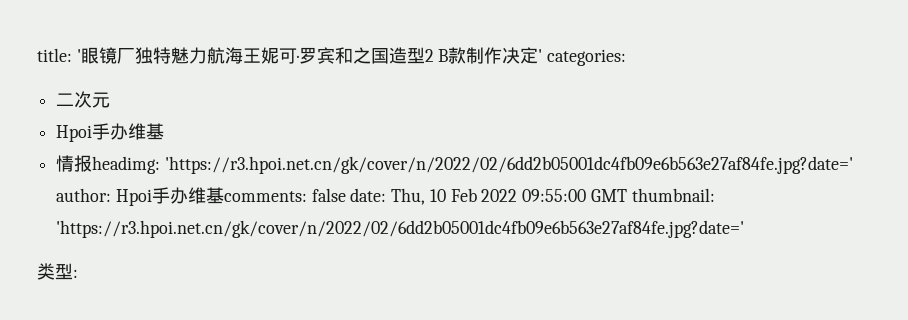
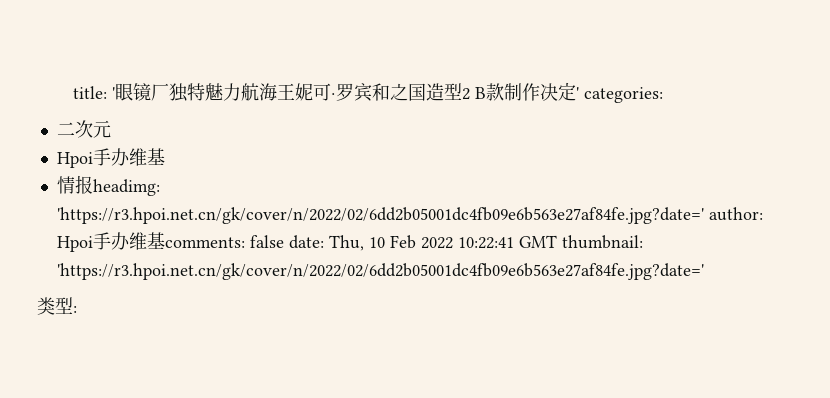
[522,189,587,202] 09:55:00 -> [457,237,514,249] 10:22:41

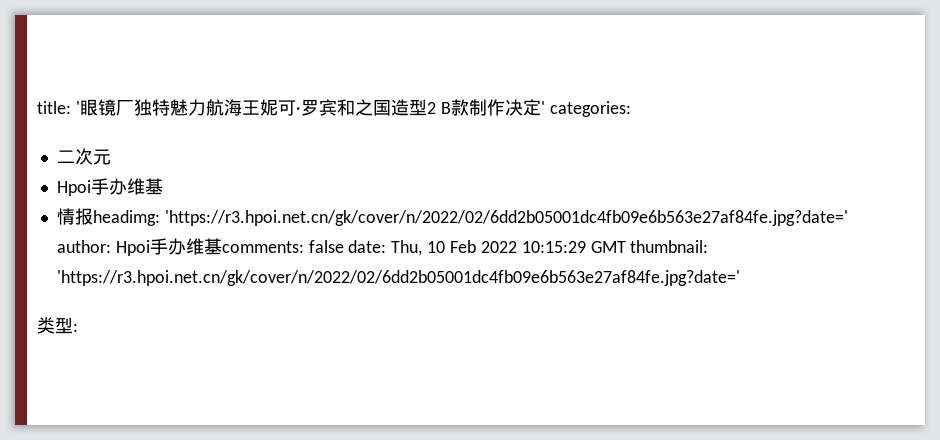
[457,237,514,249] 10:22:41 -> [521,241,586,253] 10:15:29

